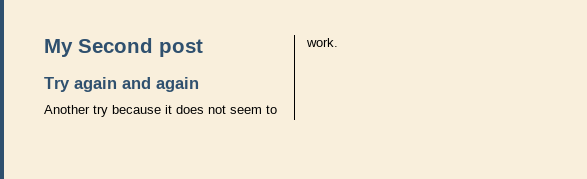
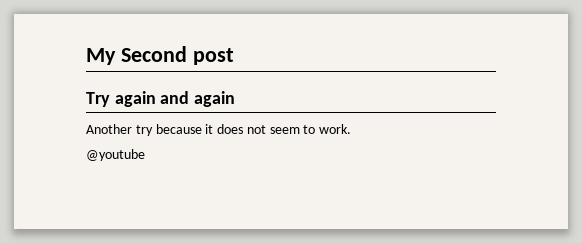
(338, 42) none -> [86,149,145,161] // @youtube

